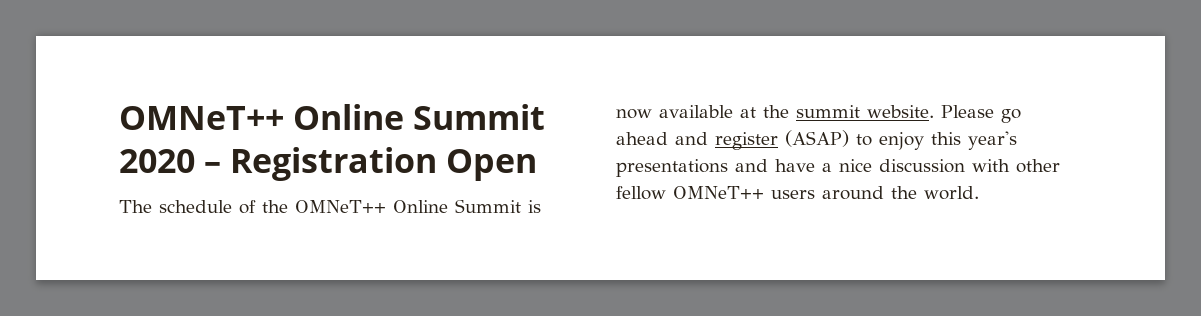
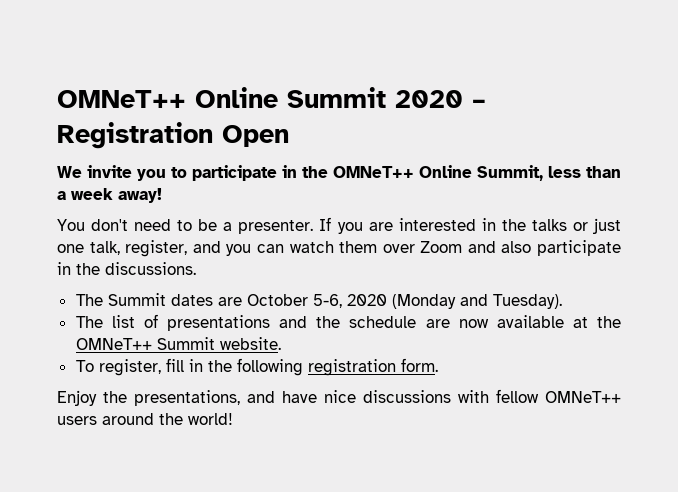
[119,199,541,214] The schedule of the OMNeT++ Online Summit is -> [57,165,621,181] [57,188,162,203] [57,217,621,234] [57,240,621,257] [57,262,196,275] [75,293,562,309] [75,314,450,331] We invite you to participate in the OMNeT++ Online Summit, less than a week away! // You don't need to be a presenter. If you are interested in the talks or just one talk, register, and you can watch them over Zoom and also participate in the discussions. // The Summit dates are October 5-6, 2020 (Monday and Tuesday). // The list of presentations and the schedule are
[796,105,860,118] summit -> [75,337,215,350] OMNeT++ Summit
[941,105,1021,123] [616,130,1017,150] [616,159,1060,177] Please go ahead and register (ASAP) to enjoy this year's presentations and have a nice discussion with other -> [75,358,438,376] [57,390,489,406] // To register, fill in the following registration form. // Enjoy the presentations, and have nice discussions with
[924,186,979,200] world. -> [188,413,233,425] world!

